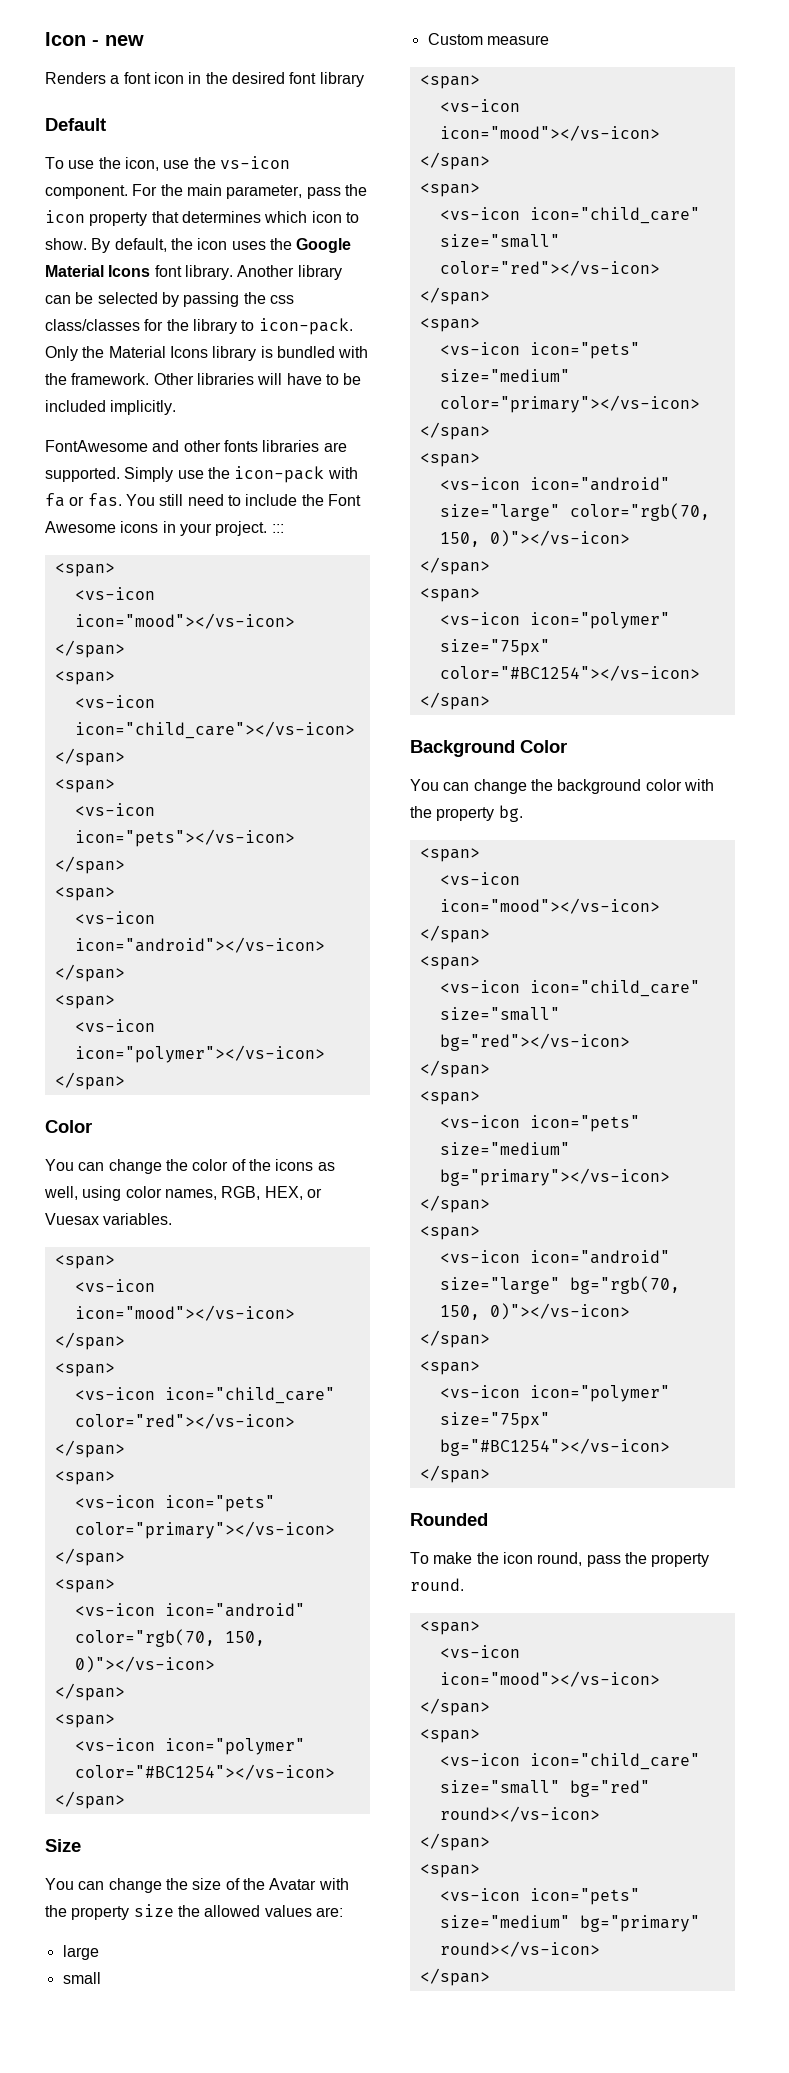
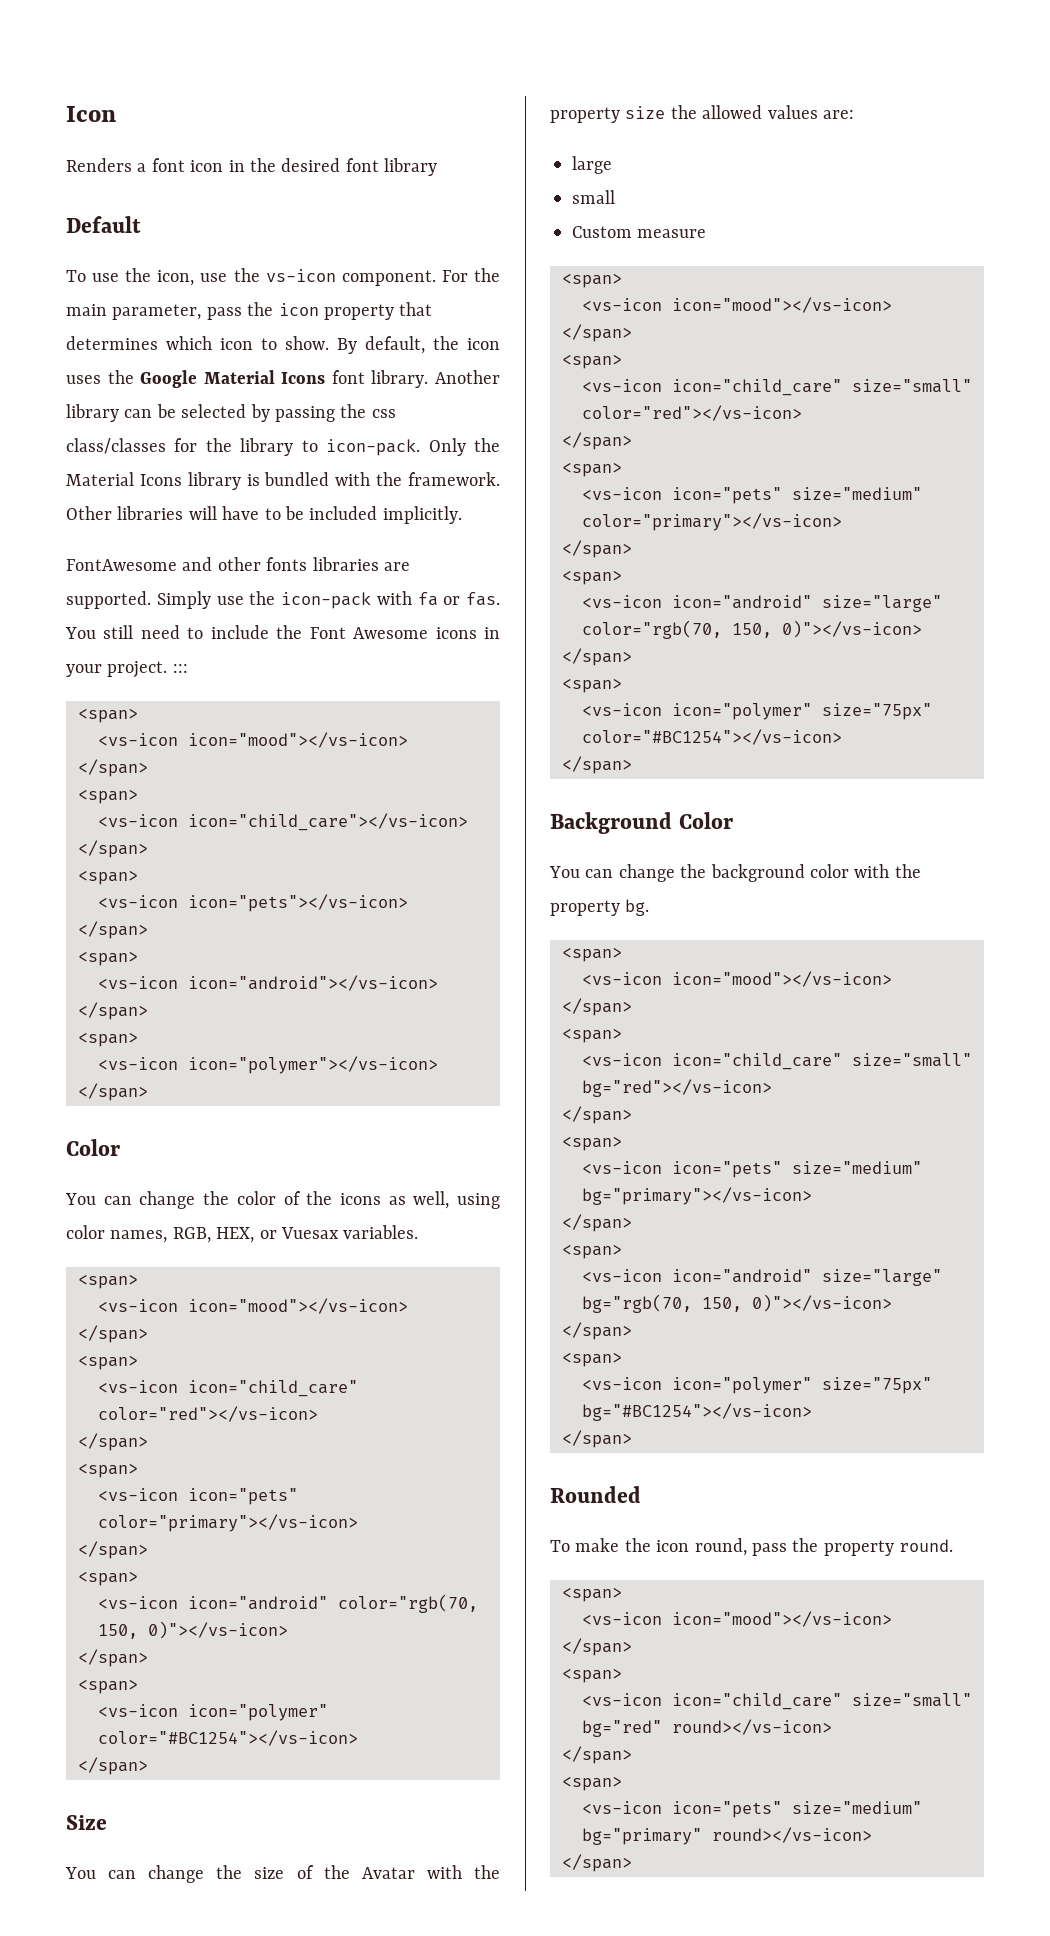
[92,35,144,46] - new -> (116, 114) none

